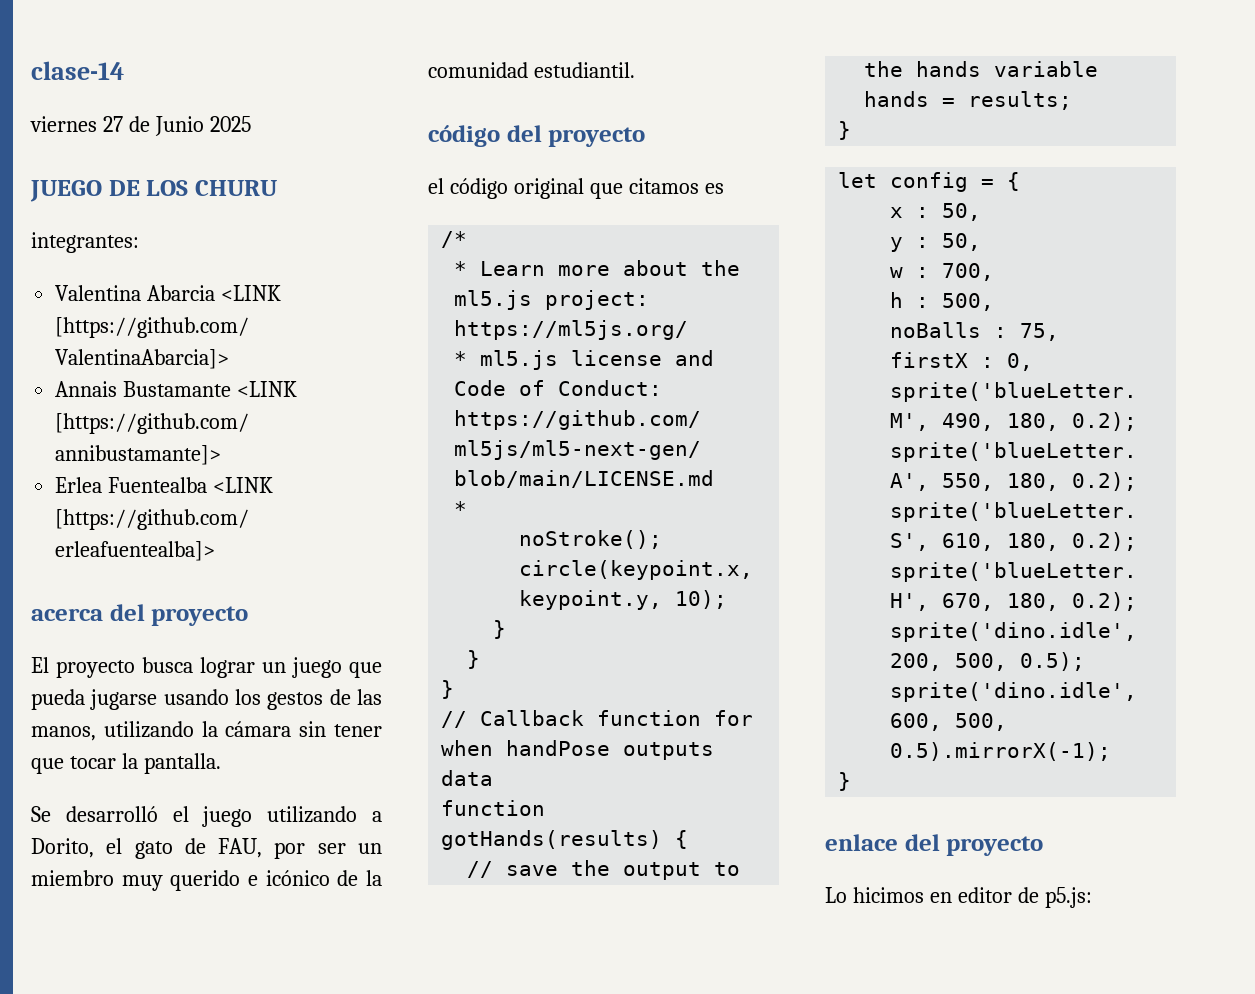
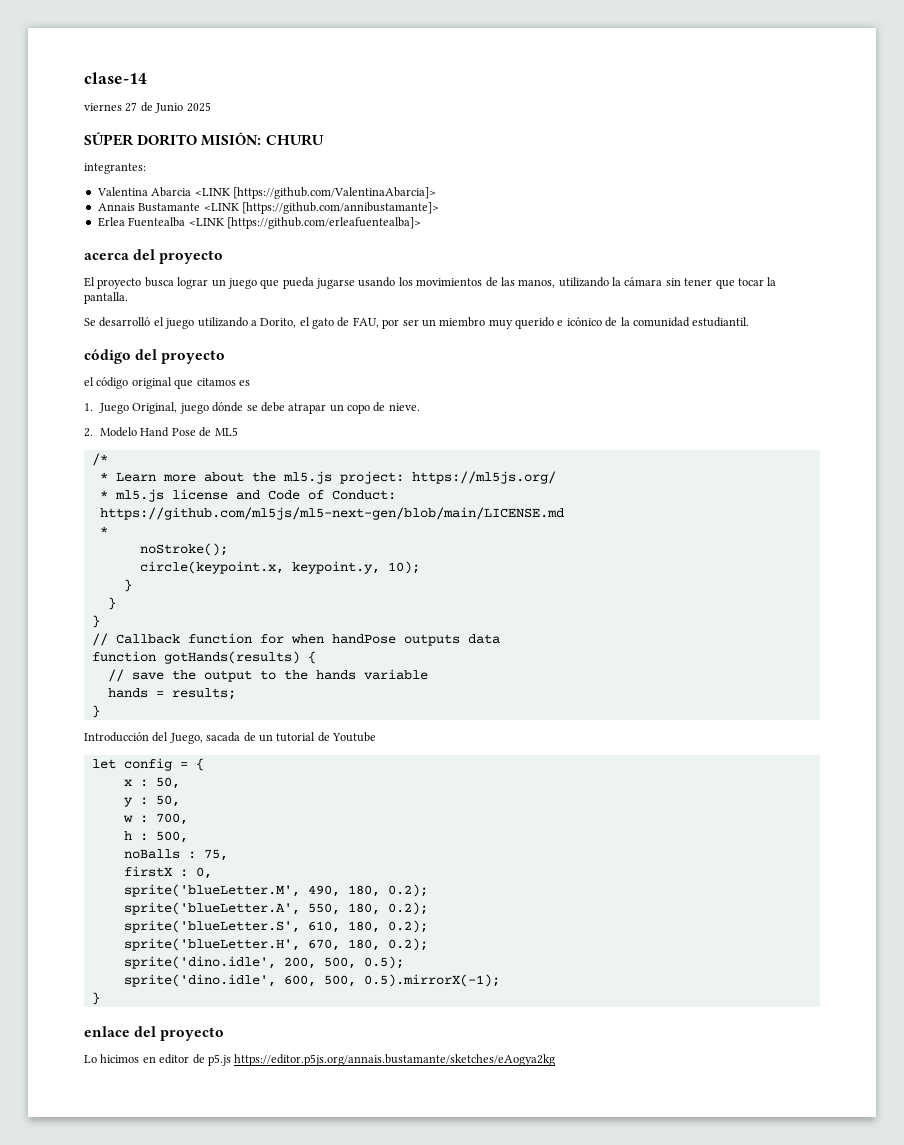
[30,180,189,202] JUEGO DE LOS -> [84,132,262,146] SÚPER DORITO MISIÓN:
[267,692,324,710] gestos -> [416,278,483,286] movimientos
(724, 188) none -> [84,402,420,414] [84,427,238,437] // 1. Juego Original, juego dónde se debe atrapar un copo de nieve. // 2. Modelo Hand Pose de ML5
(852, 130) none -> [84,732,376,744] // Introducción del Juego, sacada de un tutorial de Youtube
[1044,887,1092,908] p5.js: -> [207,1054,556,1066] p5.js https://editor.p5js.org/annais.bustamante/sketches/eAogya2kg

